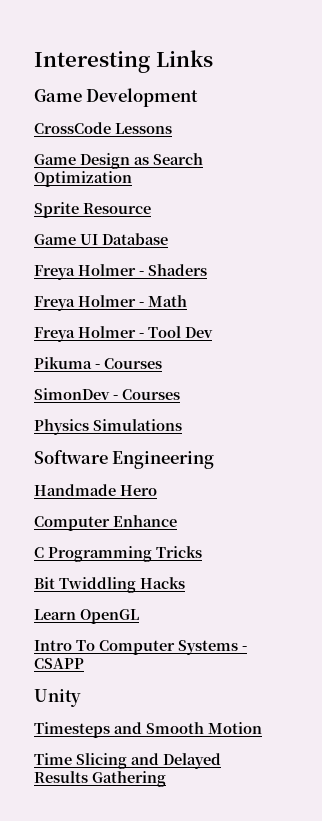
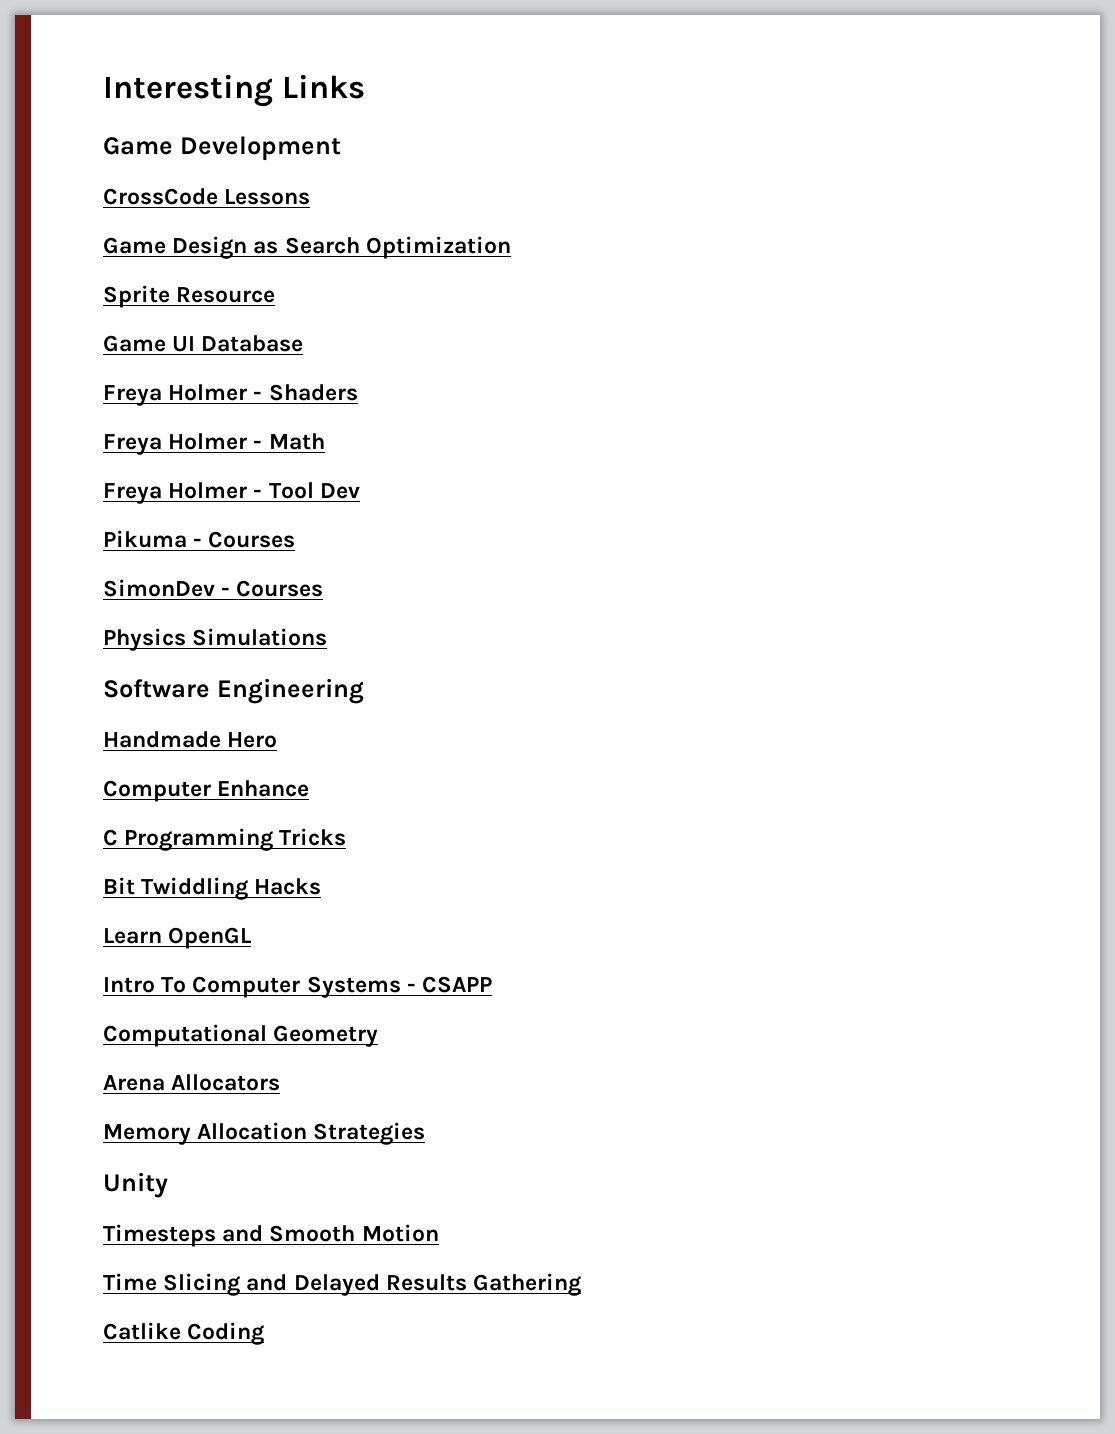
(84, 663) none -> [103,1024,379,1047] [103,1074,281,1091] [103,1122,426,1145] // Computational Geometry // Arena Allocators // Memory Allocation Strategies
(166, 779) none -> [103,1322,265,1345] // Catlike Coding

